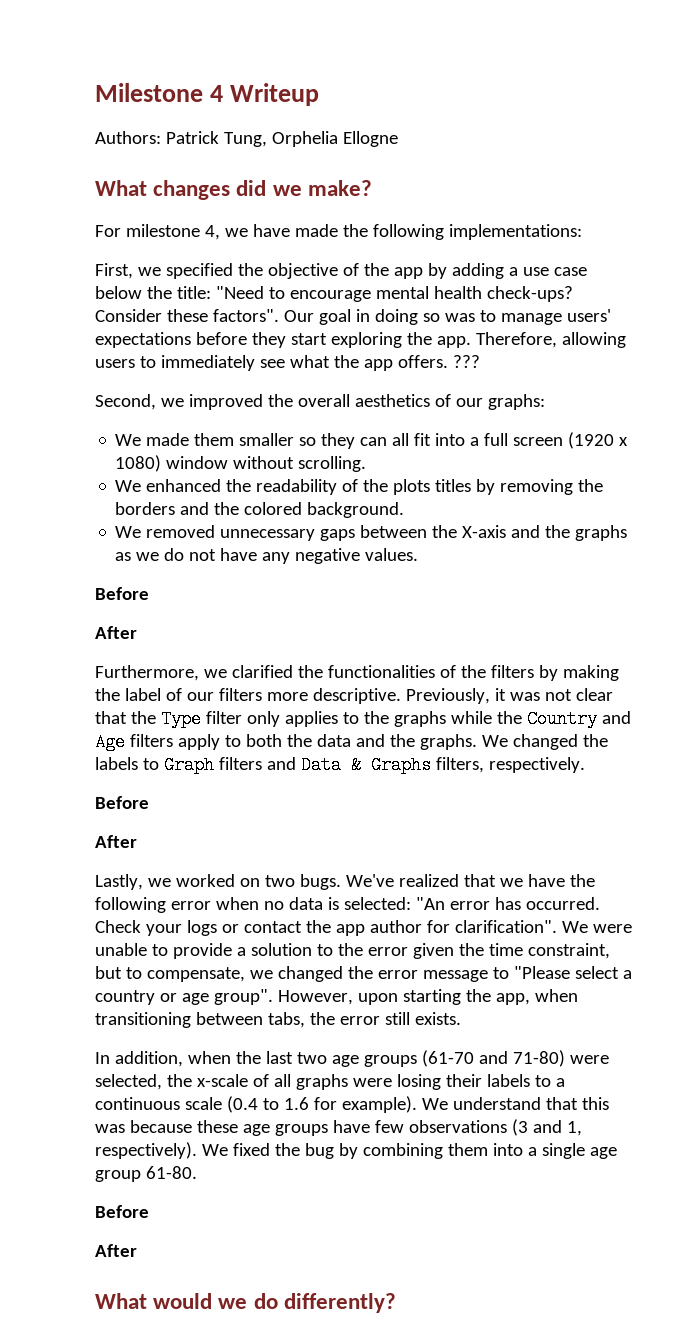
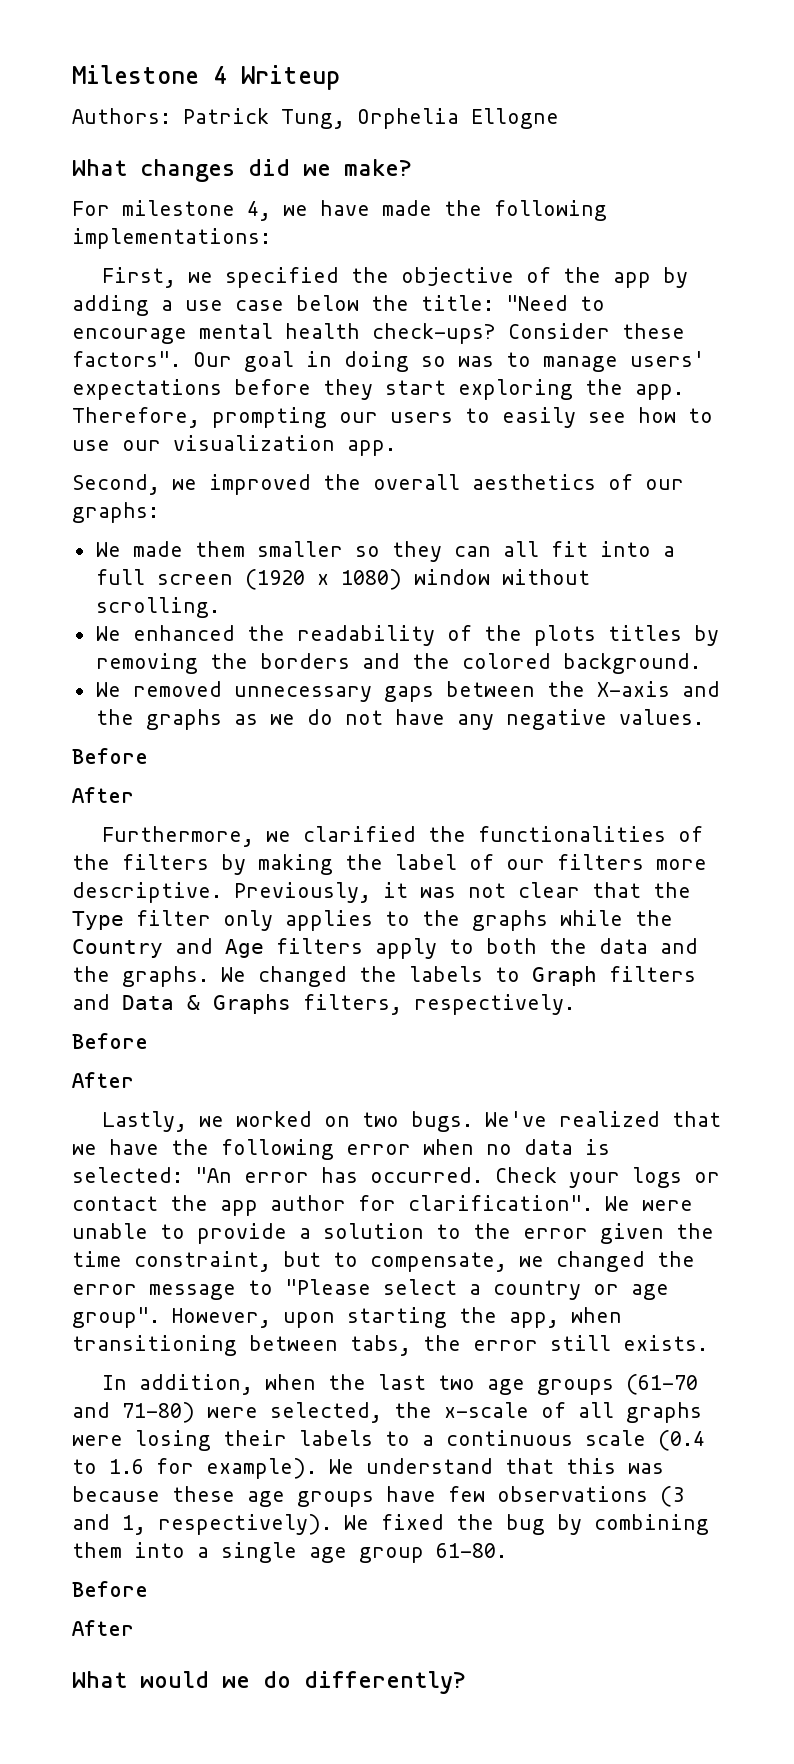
[561,332,626,348] [95,355,480,371] allowing users to immediately see what the app offers. ??? -> [212,407,713,428] [72,435,396,456] prompting our users to easily see how to use our visualization app.

